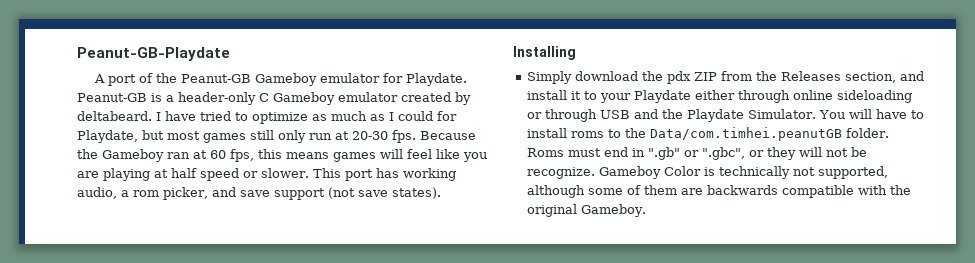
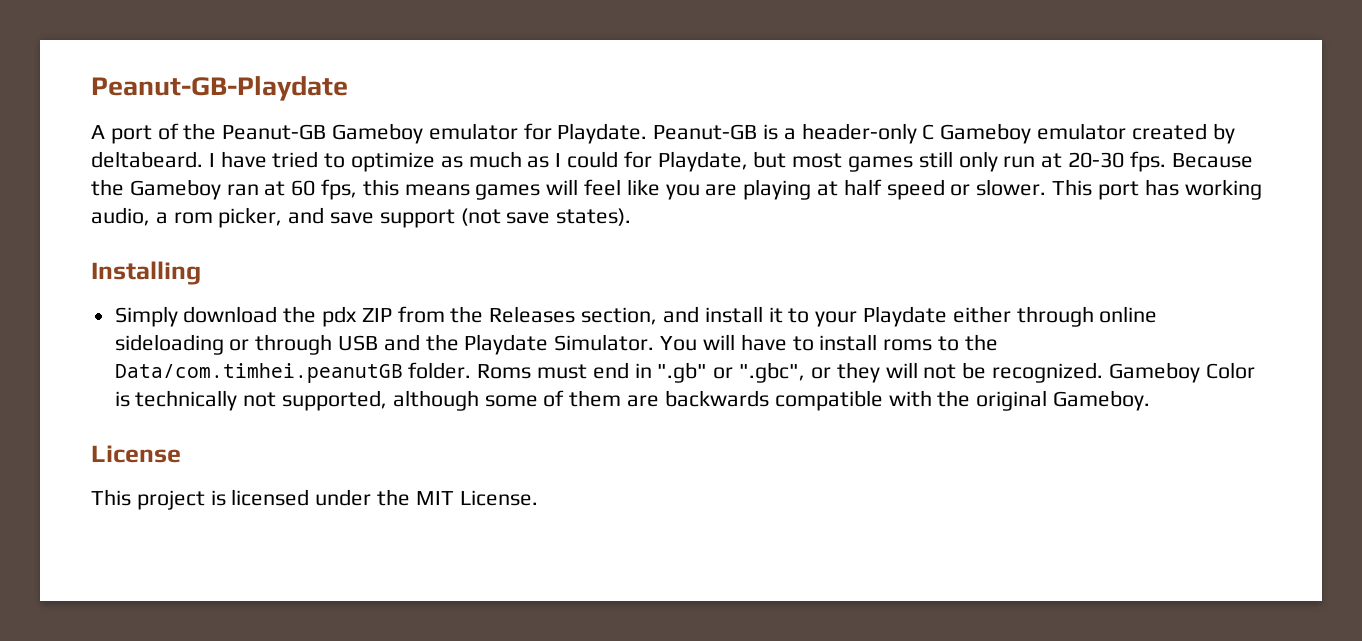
[526,167,595,179] recognize. -> [991,362,1103,383] recognized.
(646, 210) none -> [91,445,181,463] [91,489,538,510] // License // This project is licensed under the MIT License.

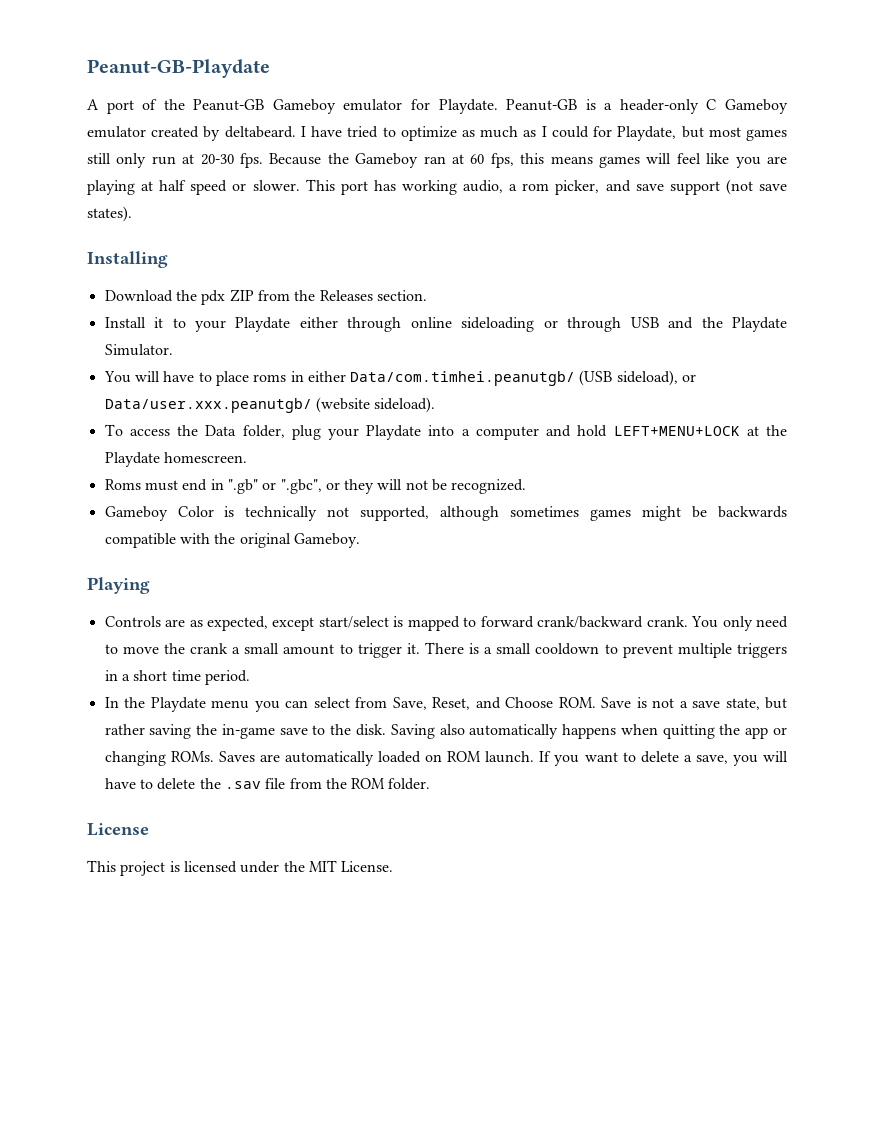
[114,306,278,327] Simply download -> [104,290,173,302] Download
[581,306,763,325] section, and install -> [376,290,427,301] [104,317,146,328] section. // Install
(655, 342) none -> (173, 350) //
[819,334,998,351] [114,362,472,383] install roms to the Data/com.timhei.peanutGB folder. -> [215,370,697,386] [104,397,436,413] [104,424,788,440] [104,452,247,467] place roms in either Data/com.timhei.peanutgb/ (USB sideload), or Data/user.xxx.peanutgb/ (website sideload). // To access the Data folder, plug your Playdate into a computer and hold LEFT+MENU+LOCK at the Playdate homescreen. //
(1103, 372) none -> (527, 486) //
[484,390,660,407] some of them are -> [510,506,708,521] sometimes games might be
(1150, 400) none -> [87,577,150,594] [104,616,788,631] [104,642,787,658] [104,670,250,685] [104,697,787,712] [104,724,787,739] [104,751,788,766] [104,778,431,790] // Playing // Controls are as expected, except start/select is mapped to forward crank/backward crank. You only need to move the crank a small amount to trigger it. There is a small cooldown to prevent multiple triggers in a short time period. // In the Playdate menu you can select from Save, Reset, and Choose ROM. Save is not a save state, but rather saving the in-game save to the disk. Saving also automatically happens when quitting the app or changing ROMs. Saves are automatically loaded on ROM launch. If you want to delete a save, you will have to delete the .sav file from the ROM folder.

